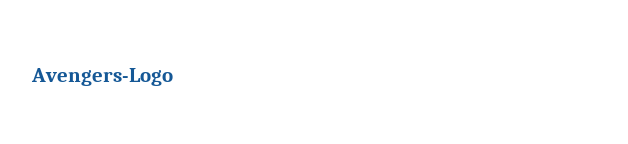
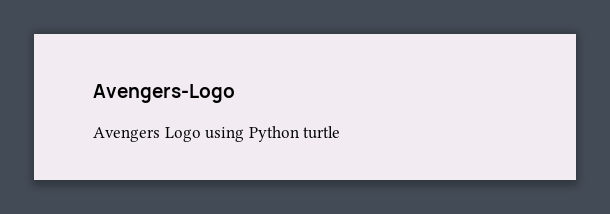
(173, 77) none -> [93,126,341,142] // Avengers Logo using Python turtle

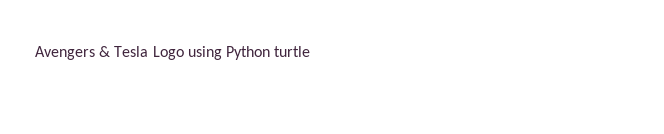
[93,84,235,103] [93,127,160,142] Avengers-Logo // Avengers -> [35,46,149,60] Avengers & Tesla

